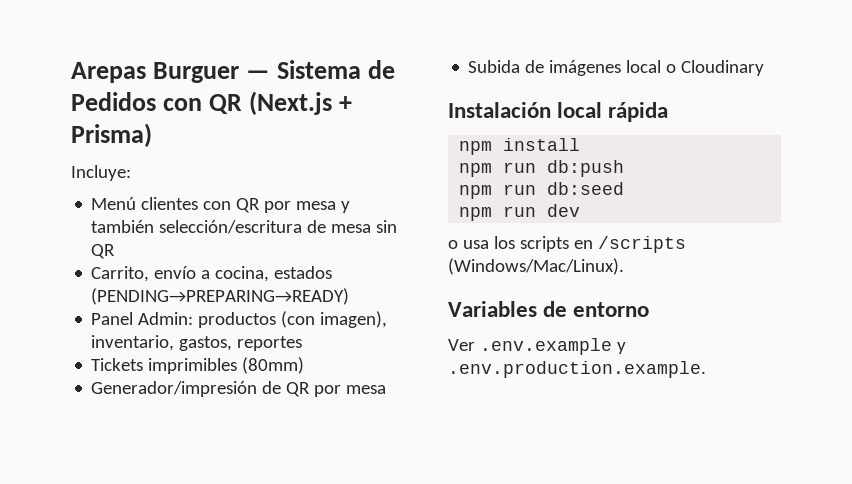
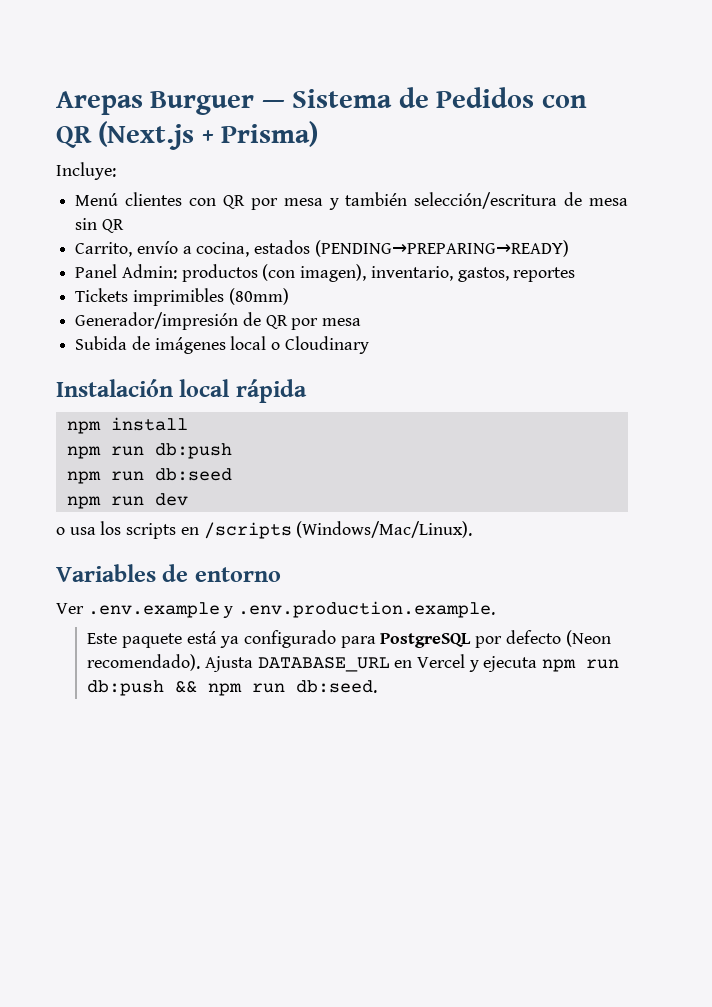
(706, 369) none -> [87,630,611,648] [87,654,620,672] [87,680,378,696] // Este paquete está ya configurado para PostgreSQL por defecto (Neon recomendado). Ajusta DATABASE_URL en Vercel y ejecuta npm run db:push && npm run db:seed.

